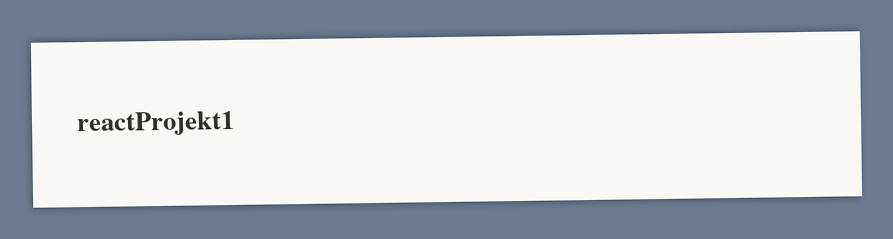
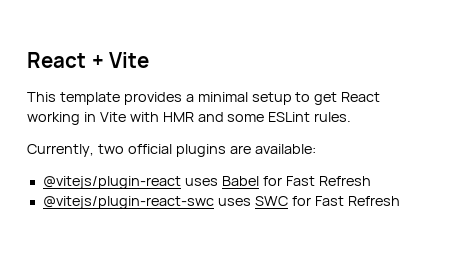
[76,110,235,137] reactProjekt1 -> [27,52,150,68] [27,92,381,105] [27,112,352,125] [27,144,316,157] [42,176,371,189] [42,196,400,209] React + Vite // This template provides a minimal setup to get React working in Vite with HMR and some ESLint rules. // Currently, two official plugins are available: // @vitejs/plugin-react uses Babel for Fast Refresh // @vitejs/plugin-react-swc uses SWC for Fast Refresh

